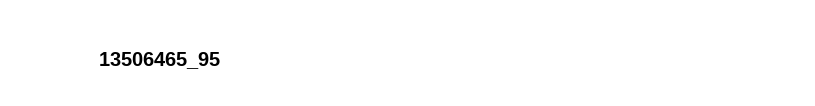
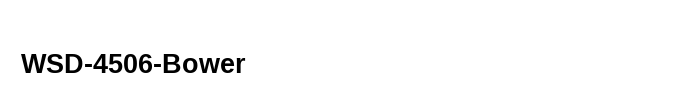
[99,52,220,69] 13506465_95 -> [21,54,246,73] WSD-4506-Bower

